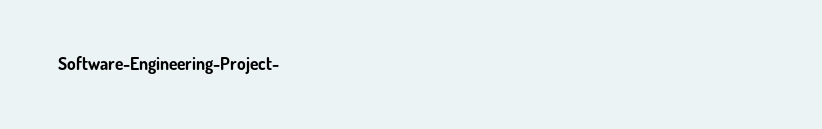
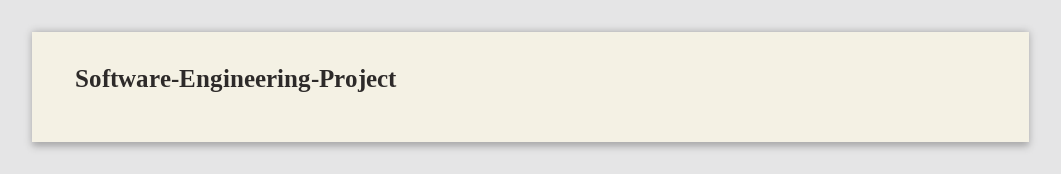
[58,56,279,74] Software-Engineering-Project- -> [75,69,397,92] Software-Engineering-Project

